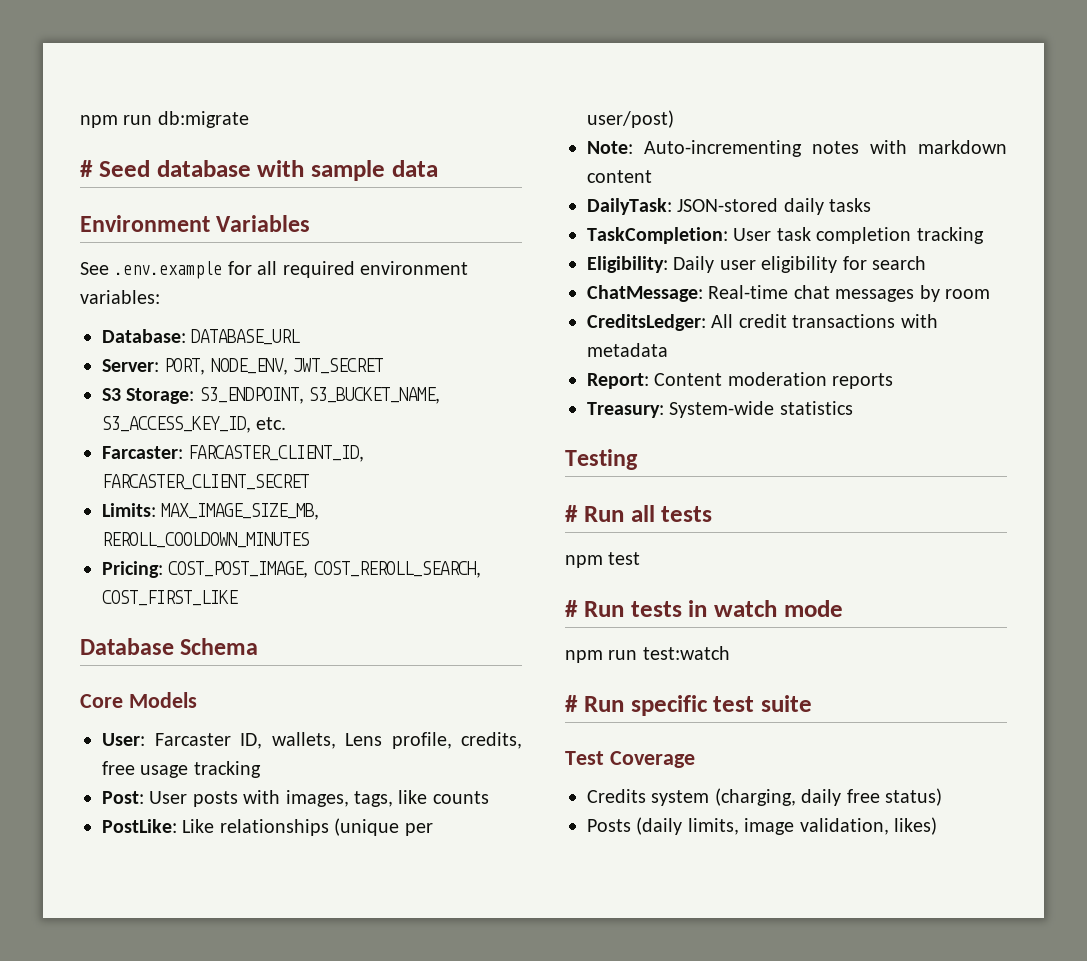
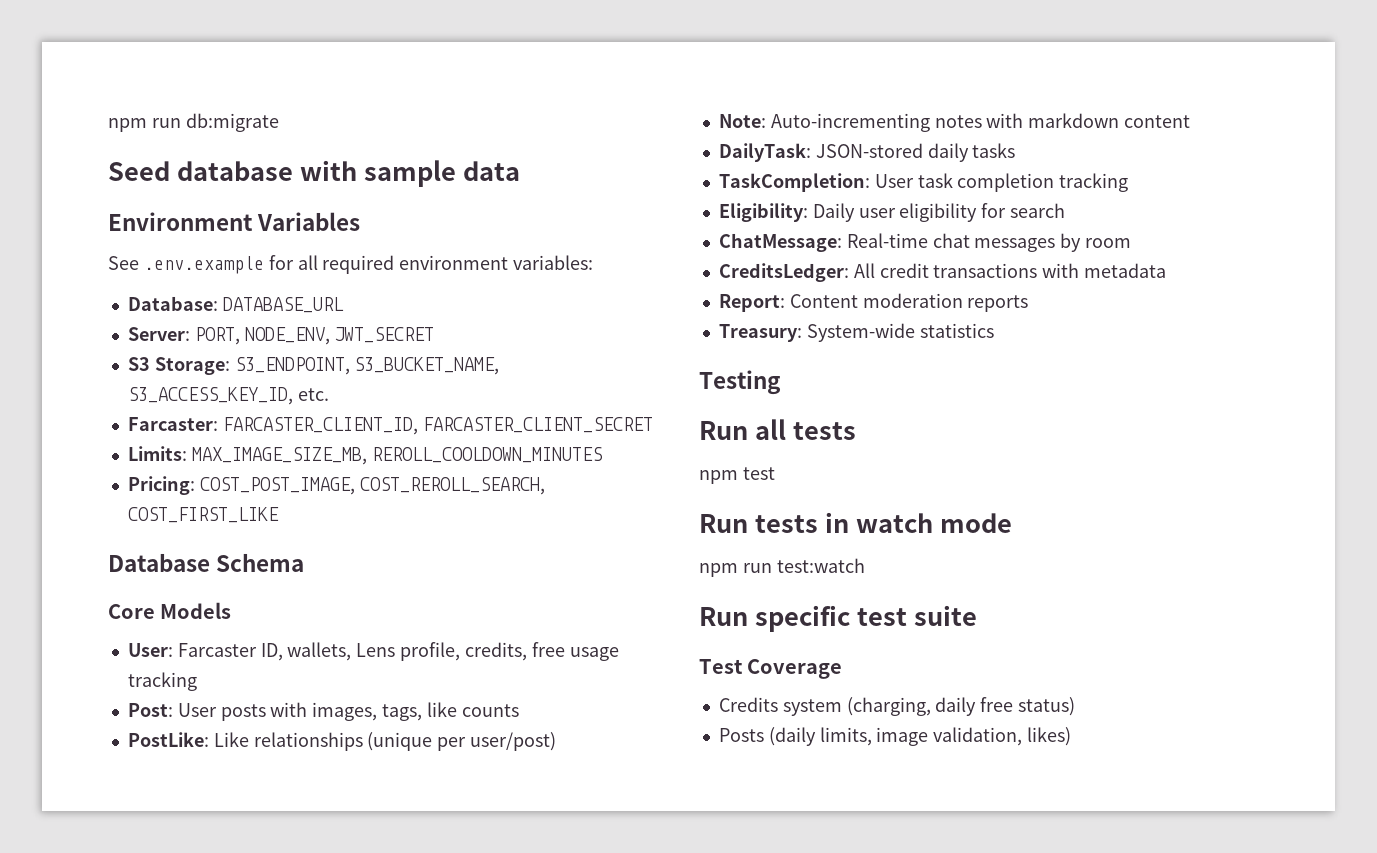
[80,160,93,177] # -> (279, 122) none
[565,505,578,522] # -> (781, 382) none
[565,600,578,617] # -> (775, 473) none
[565,695,578,712] # -> (865, 565) none

